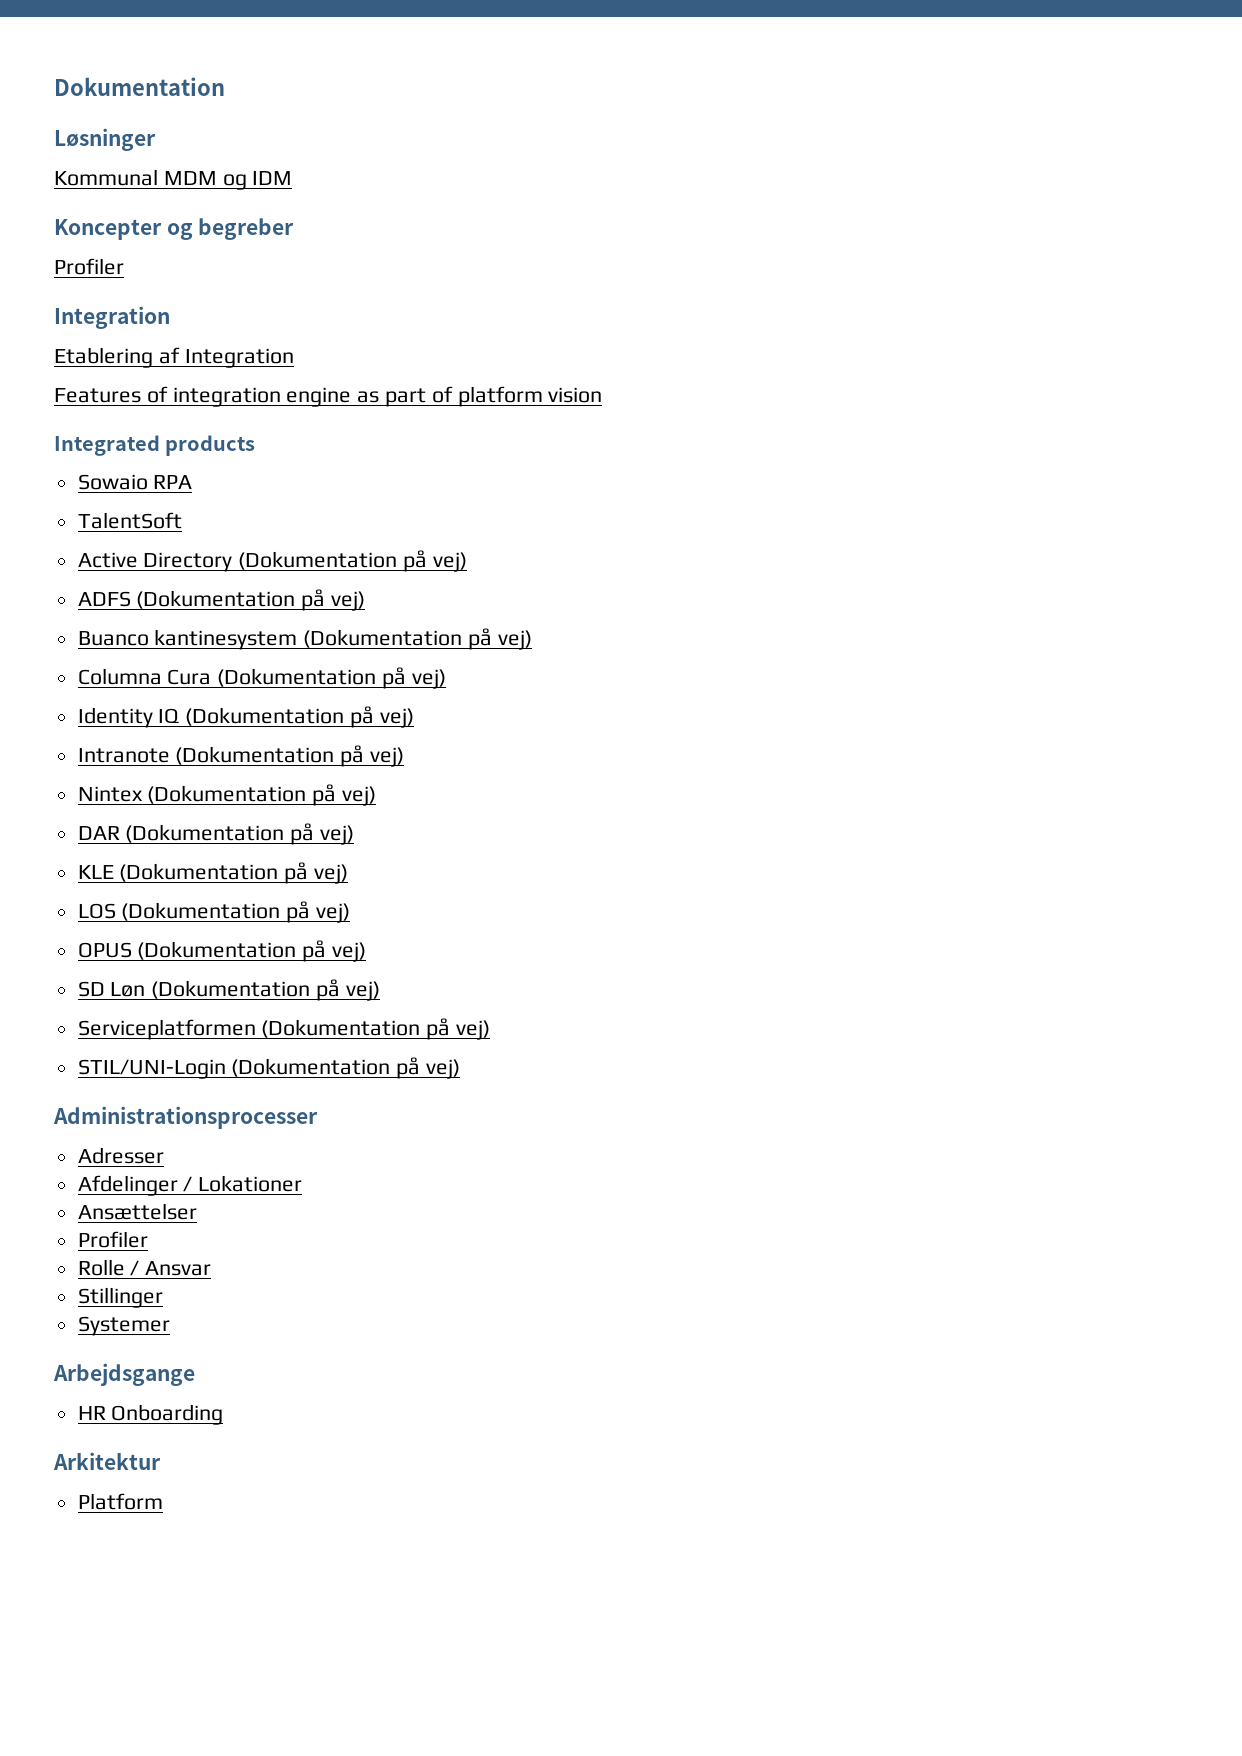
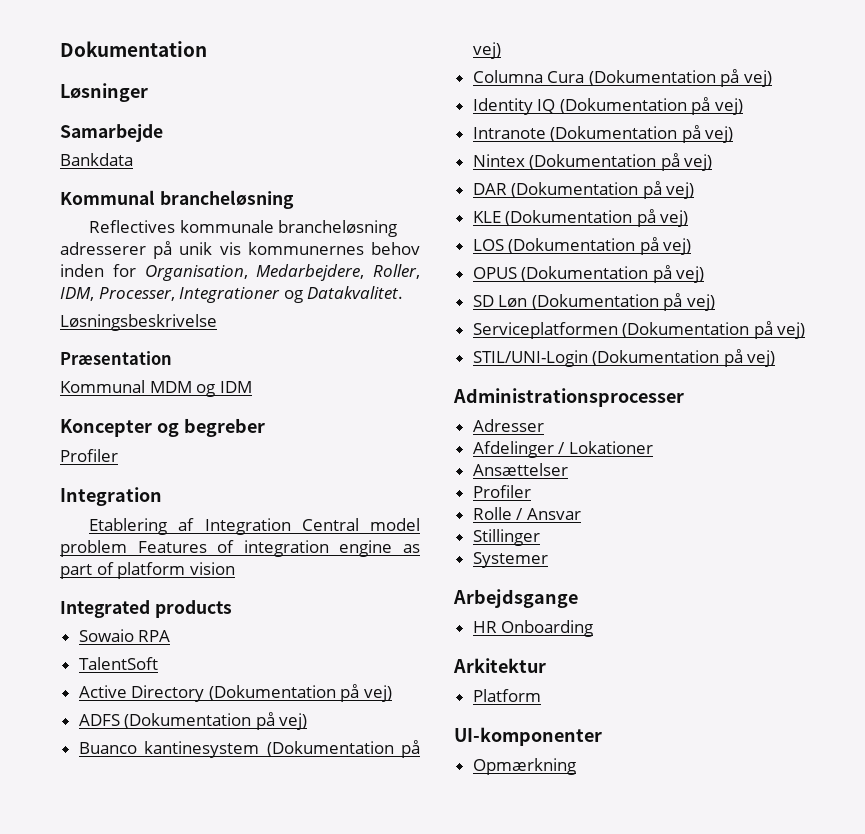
(156, 139) none -> [60,124,163,142] [60,153,133,166] [60,190,294,209] [89,220,398,237] [60,241,420,259] [60,264,420,281] [60,286,404,303] [60,314,217,331] [60,351,172,365] // Samarbejde // Bankdata // Kommunal brancheløsning // Reflectives kommunale brancheløsning adresserer på unik vis kommunernes behov inden for Organisation, Medarbejdere, Roller, IDM, Processer, Integrationer og Datakvalitet. // Løsningsbeskrivelse // Præsentation
(294, 358) // -> [301,518,420,531] [60,540,127,557] Central model problem
(163, 1501) none -> [454,727,602,746] [472,758,576,775] // UI-komponenter // Opmærkning

